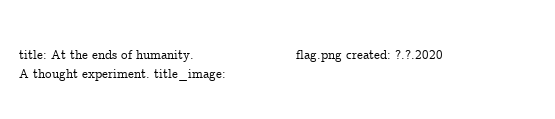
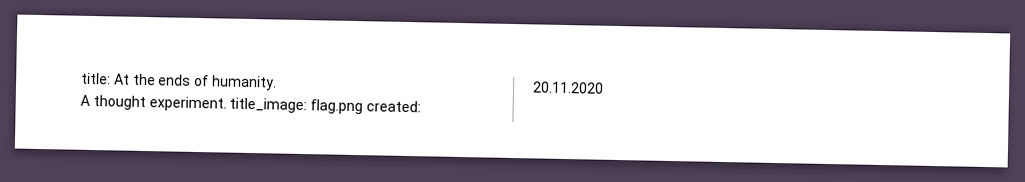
[395,50,443,59] ?.?.2020 -> [532,81,604,94] 20.11.2020

